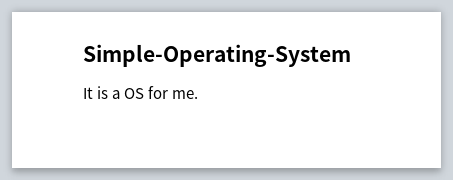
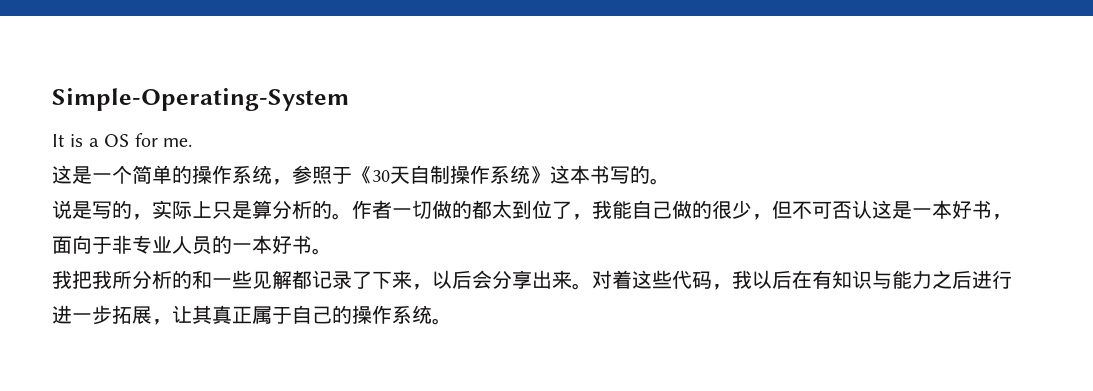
(199, 94) none -> [52,165,670,185] [52,200,1012,220] [52,235,332,255] [52,270,1012,290] [52,305,452,325] // 这是一个简单的操作系统，参照于《30天自制操作系统》这本书写的。 // 说是写的，实际上只是算分析的。作者一切做的都太到位了，我能自己做的很少，但不可否认这是一本好书，面向于非专业人员的一本好书。 // 我把我所分析的和一些见解都记录了下来，以后会分享出来。对着这些代码，我以后在有知识与能力之后进行进一步拓展，让其真正属于自己的操作系统。

